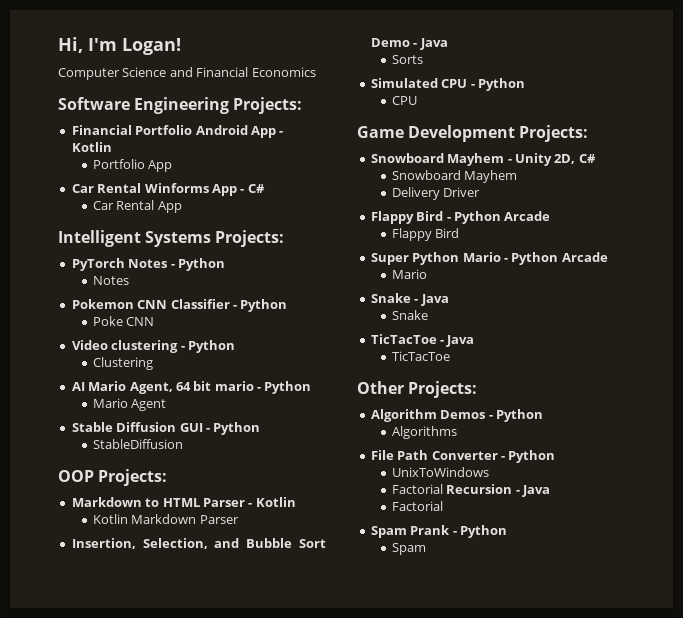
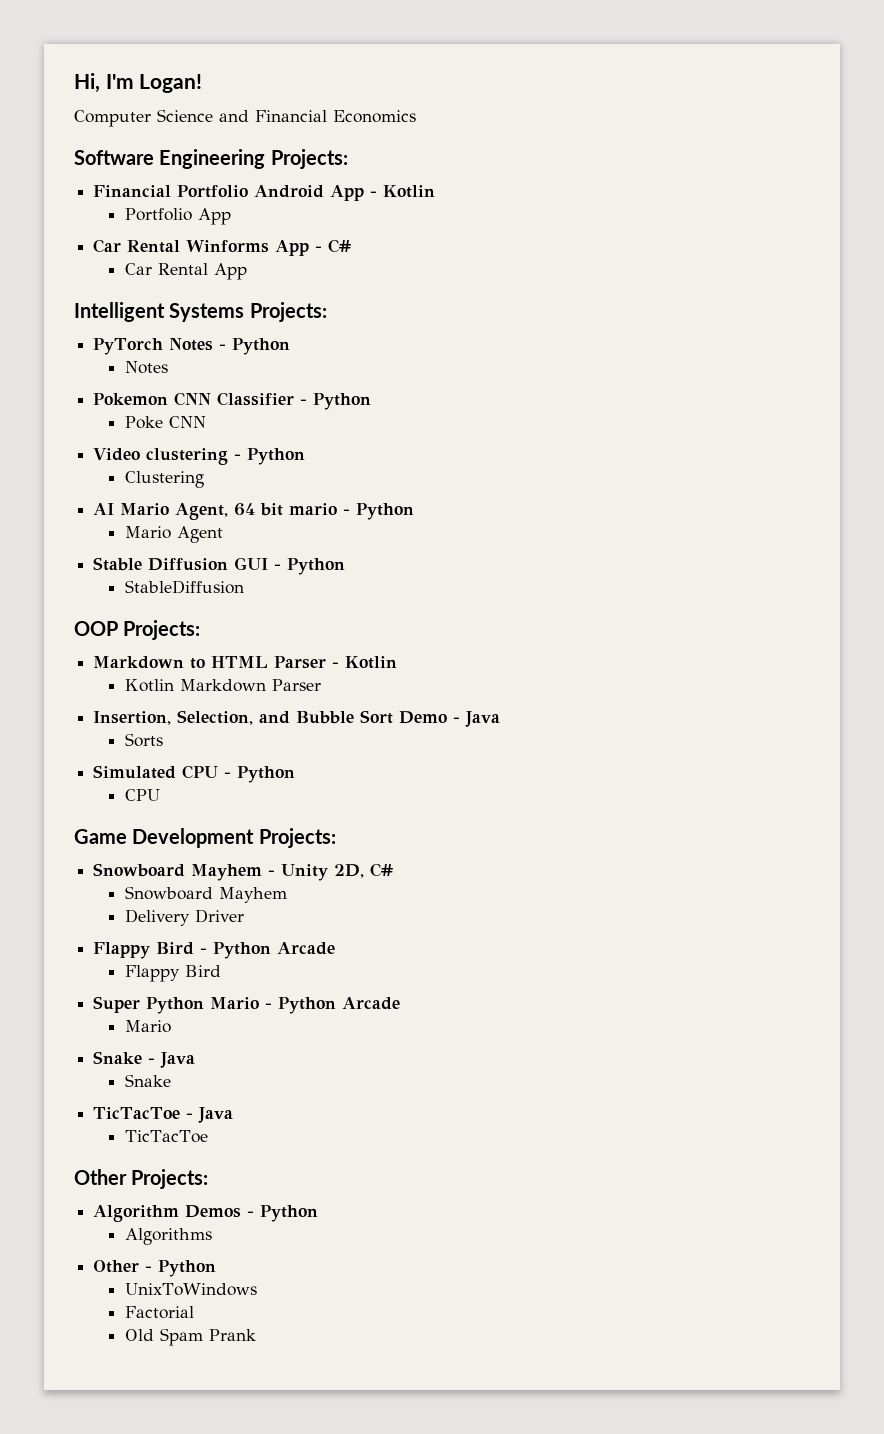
[370,450,498,460] File Path Converter -> [93,1260,140,1273] Other
[446,484,550,497] [391,501,443,511] [370,525,507,538] [391,543,426,555] Recursion - Java // Factorial // Spam Prank - Python // Spam -> [124,1328,256,1346] // Old Spam Prank

